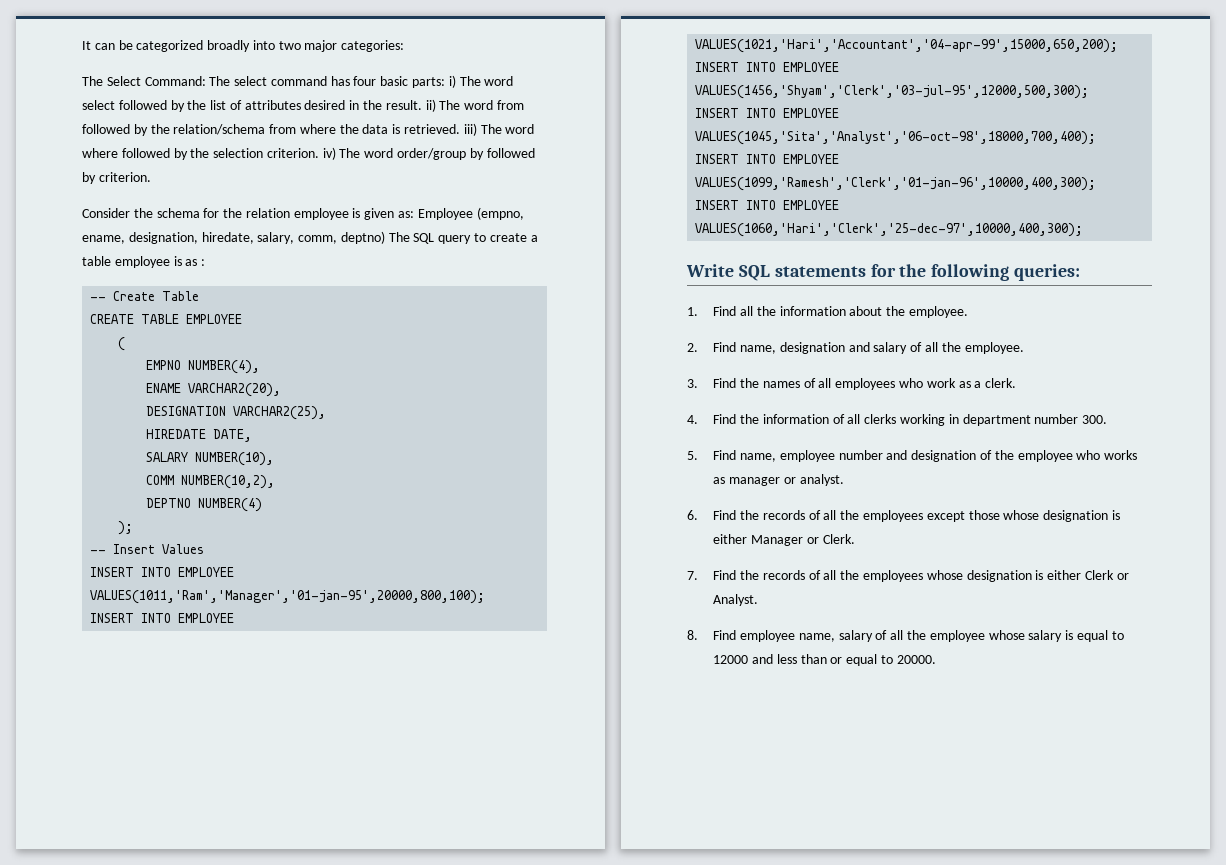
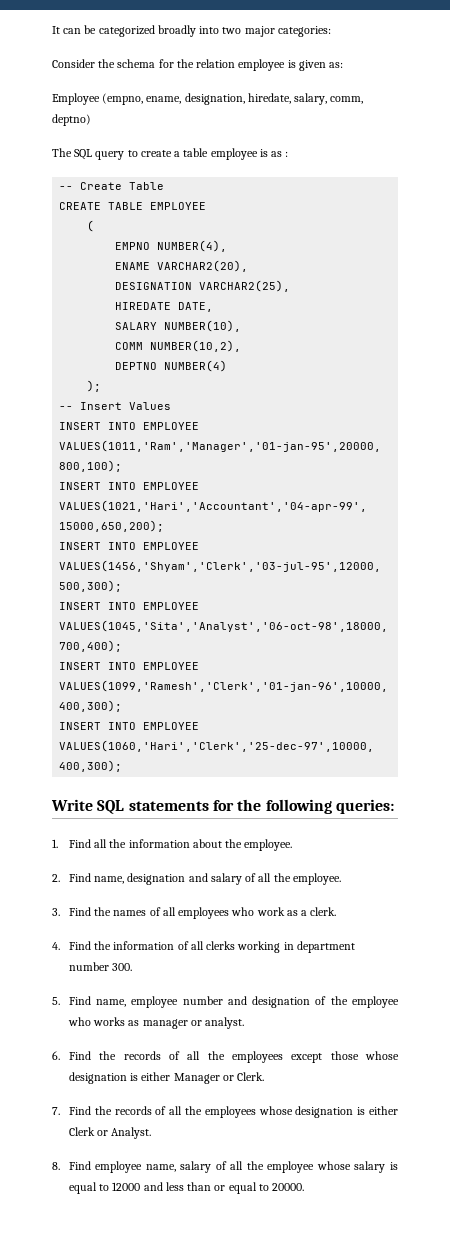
[82,75,514,88] [82,99,524,112] [82,123,535,136] [82,147,535,160] [82,172,151,184] // The Select Command: The select command has four basic parts: i) The word select followed by the list of attributes desired in the result. ii) The word from followed by the relation/schema from where the data is retrieved. iii) The word where followed by the selection criterion. iv) The word order/group by followed by criterion. -> (331, 31) none
(415, 214) none -> (344, 65) //
(385, 237) none -> (91, 120) //

